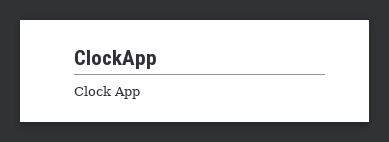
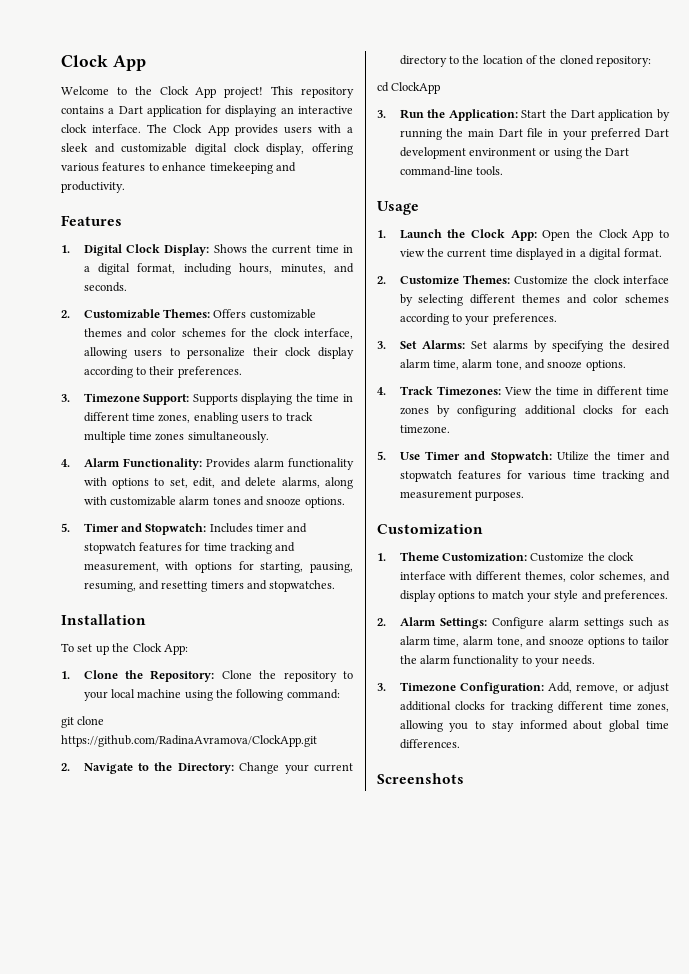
[74,50,157,69] [74,86,140,99] ClockApp // Clock App -> [61,55,146,71] [61,86,354,98] [61,105,353,117] [61,124,353,136] [61,143,353,155] [61,162,296,174] [61,181,125,193] [61,215,122,226] [61,244,354,256] [83,263,354,275] [83,282,127,292] [61,309,316,319] [83,328,354,339] [83,347,355,359] [83,366,242,378] [61,393,353,405] [83,412,313,424] [83,431,269,443] [61,458,354,470] [83,477,353,489] [83,496,345,508] [61,523,308,535] [83,542,296,554] [83,561,354,573] [83,580,336,592] [61,614,146,625] [61,643,188,655] [61,670,353,682] [83,689,340,701] [61,716,105,728] [61,735,317,747] [61,762,353,774] [399,55,652,67] [377,82,441,94] [377,109,670,121] [399,128,669,140] [399,147,630,159] [399,166,503,176] [377,201,419,215] [377,229,669,241] [399,248,662,260] [377,275,669,285] [399,294,669,306] [399,313,557,325] [377,340,670,352] [399,359,626,371] [377,386,669,396] [399,405,669,417] [399,425,450,434] [377,451,670,463] [399,470,670,482] [399,490,524,501] [377,524,483,535] [377,552,635,562] [399,571,670,582] [399,590,669,602] [377,617,669,629] [399,636,669,648] [399,655,596,667] [377,682,669,694] [399,701,669,713] [399,720,669,732] [399,739,460,749] [377,773,464,784] Clock App // Welcome to the Clock App project! This repository contains a Dart application for displaying an interactive clock interface. The Clock App provides users with a sleek and customizable digital clock display, offering various features to enhance timekeeping and productivity. // Features // 1. Digital Clock Display: Shows the current time in a digital format, including hours, minutes, and seconds. // 2. Customizable Themes: Offers customizable themes and color schemes for the clock interface, allowing users to personalize their clock display according to their preferences. // 3. Timezone Support: Supports displaying the time in different time zones, enabling users to track multiple time zones simultaneously. // 4. Alarm Functionality: Provides alarm functionality with options to set, edit, and delete alarms, along with customizable alarm tones and snooze options. // 5. Timer and Stopwatch: Includes timer and stopwatch features for time tracking and measurement, with options for starting, pausing, resuming, and resetting timers and stopwatches. // Installation // To set up the Clock App: // 1. Clone the Repository: Clone the repository to your local machine using the following command: // git clone https://github.com/RadinaAvramova/ClockApp.git // 2. Navigate to the Directory: Change your current directory to the location of the cloned repository: // cd ClockApp // 3. Run the Application: Start the Dart application by running the main Dart file in your preferred Dart development environment or using the Dart command-line tools. // Usage // 1. Launch the Clock App: Open the Clock App to view the current time displayed in a digital format. // 2. Customize Themes: Customize the clock interface by selecting different themes and color schemes according to your preferences. // 3. Set Alarms: Set alarms by specifying the desired alarm time, alarm tone, and snooze options. // 4. Track Timezones: View the time in different time zones by configuring additional clocks for each timezone. // 5. Use Timer and Stopwatch: Utilize the timer and stopwatch features for various time tracking and measurement purposes. // Customization // 1. Theme Customization: Customize the clock interface with different themes, color schemes, and display options to match your style and preferences. // 2. Alarm Settings: Configure alarm settings such as alarm time, alarm tone, and snooze options to tailor the alarm functionality to your needs. // 3. Timezone Configuration: Add, remove, or adjust additional clocks for tracking different time zones, allowing you to stay informed about global time differences. // Screenshots

